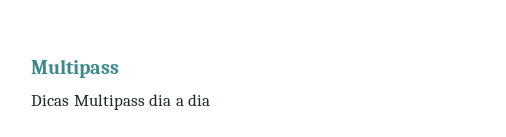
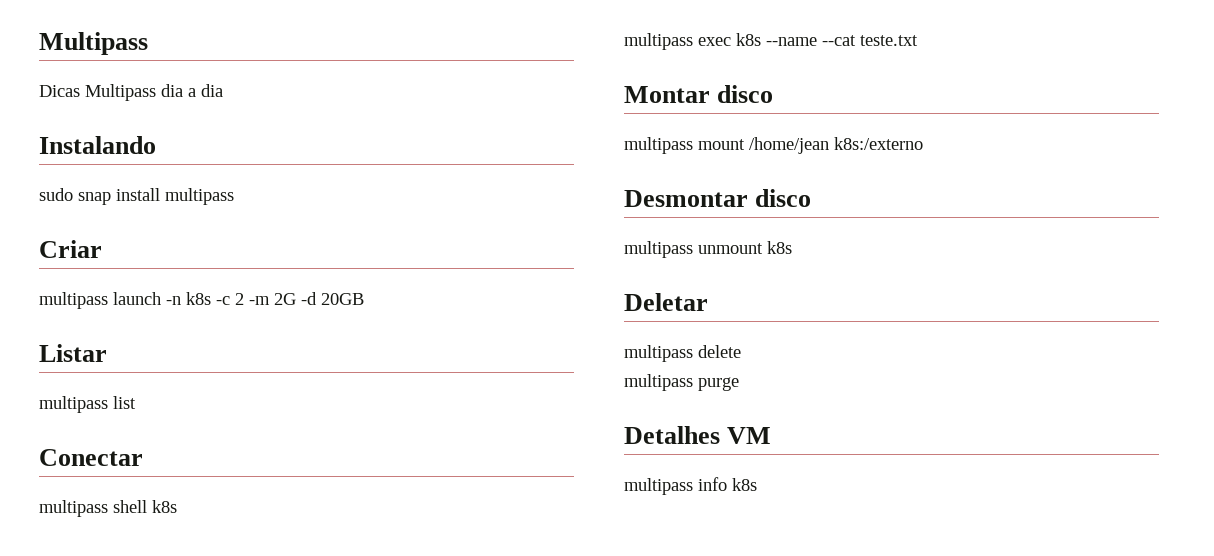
(211, 100) none -> [39,136,156,154] [39,188,234,205] [39,240,102,258] [39,292,364,309] [39,344,107,362] [39,396,136,413] [39,449,143,466] [39,500,177,517] [624,33,918,50] [624,85,774,103] [624,137,923,154] [624,189,812,207] [624,241,792,258] [624,293,708,311] [624,345,741,362] [624,374,739,391] [624,426,772,444] [624,477,757,495] // Instalando // sudo snap install multipass // Criar // multipass launch -n k8s -c 2 -m 2G -d 20GB // Listar // multipass list // Conectar // multipass shell k8s // multipass exec k8s --name --cat teste.txt // Montar disco // multipass mount /home/jean k8s:/externo // Desmontar disco // multipass unmount k8s // Deletar // multipass delete // multipass purge // Detalhes VM // multipass info k8s

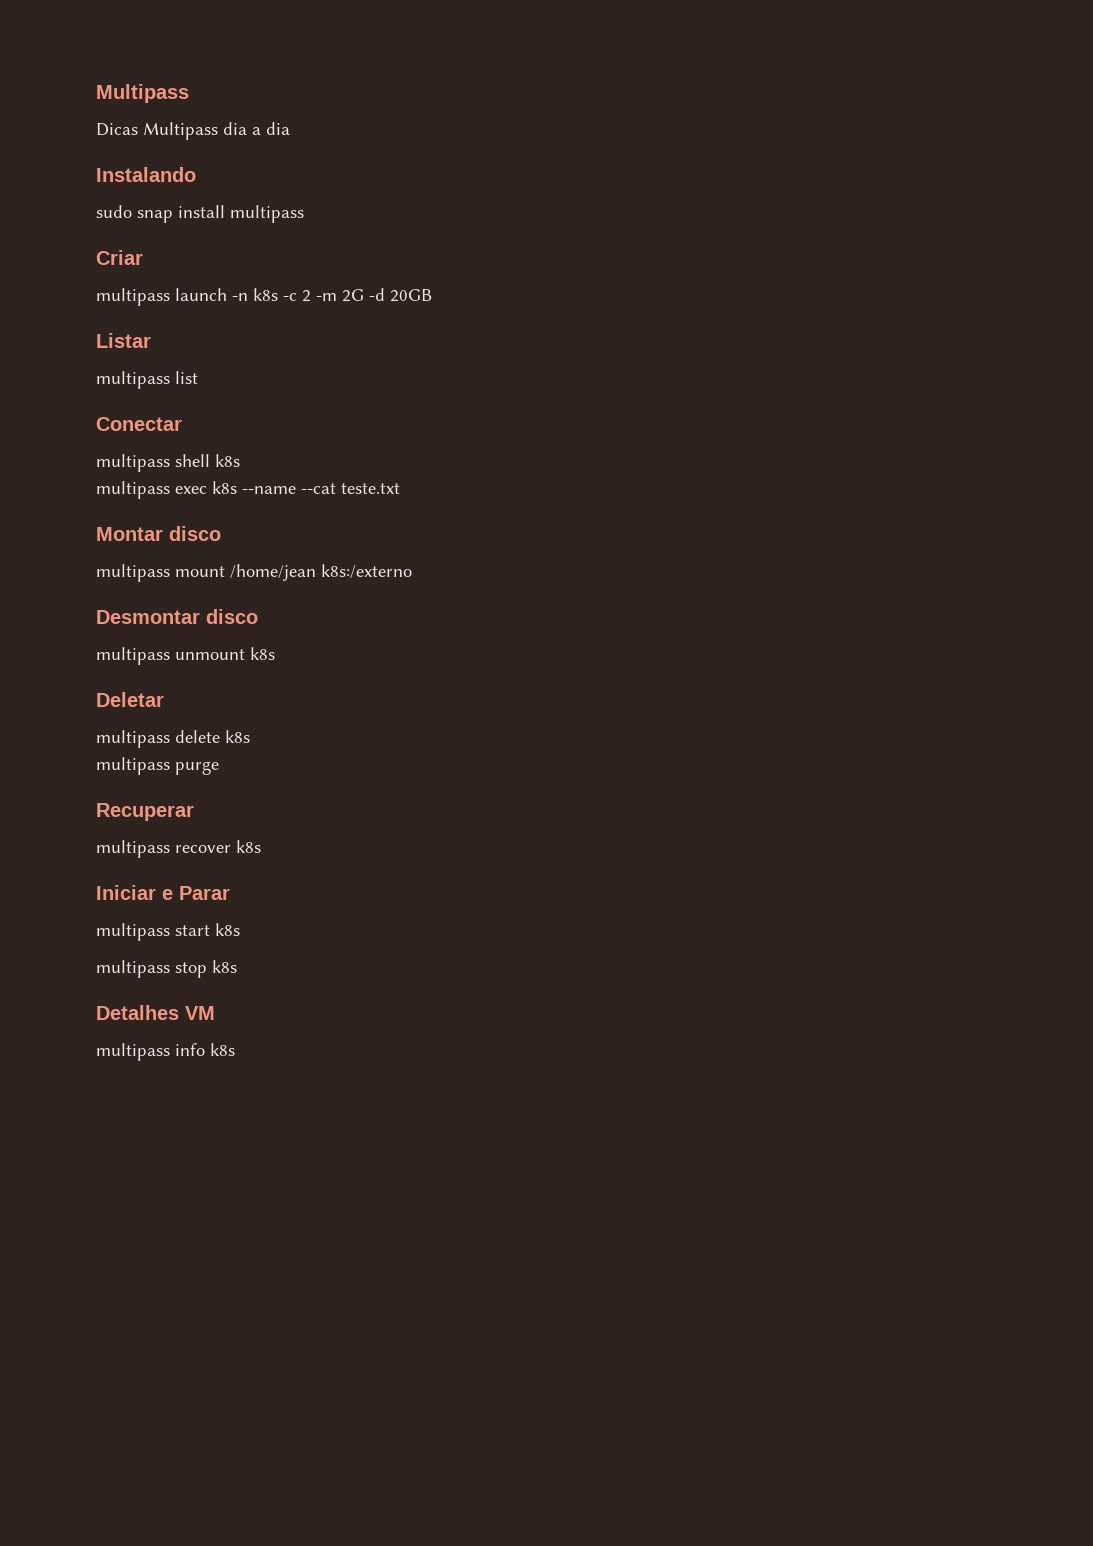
(741, 351) none -> [225,730,250,743] k8s
(739, 384) none -> [96,803,194,821] [96,840,261,858] [96,885,230,900] [96,923,240,941] [96,960,237,978] // Recuperar // multipass recover k8s // Iniciar e Parar // multipass start k8s // multipass stop k8s

